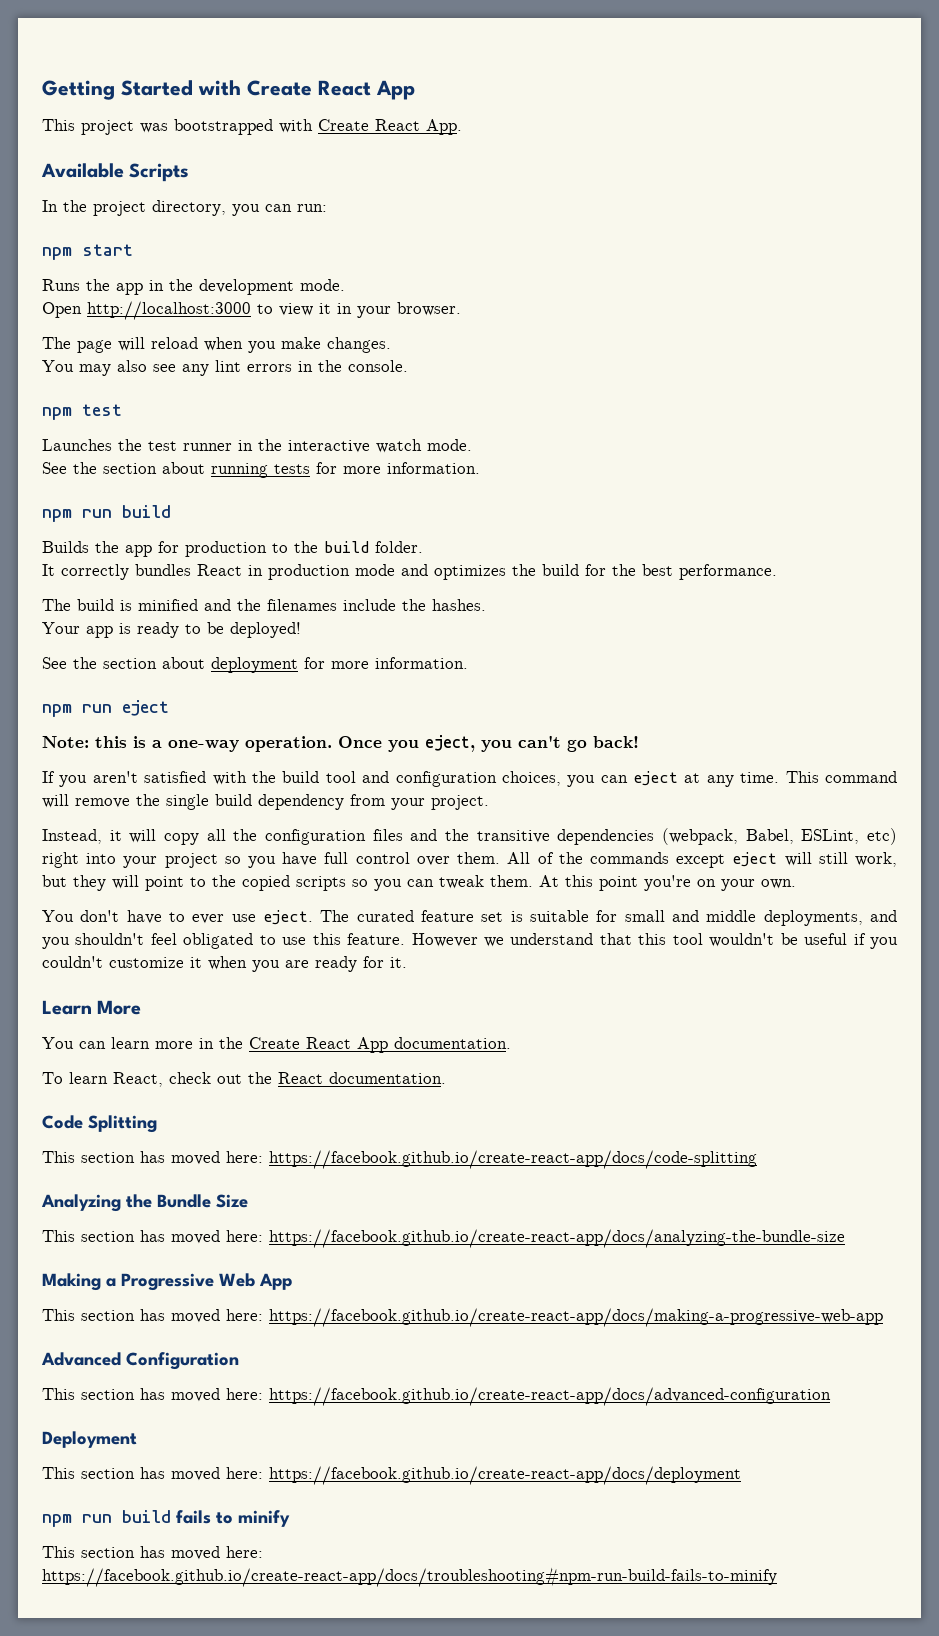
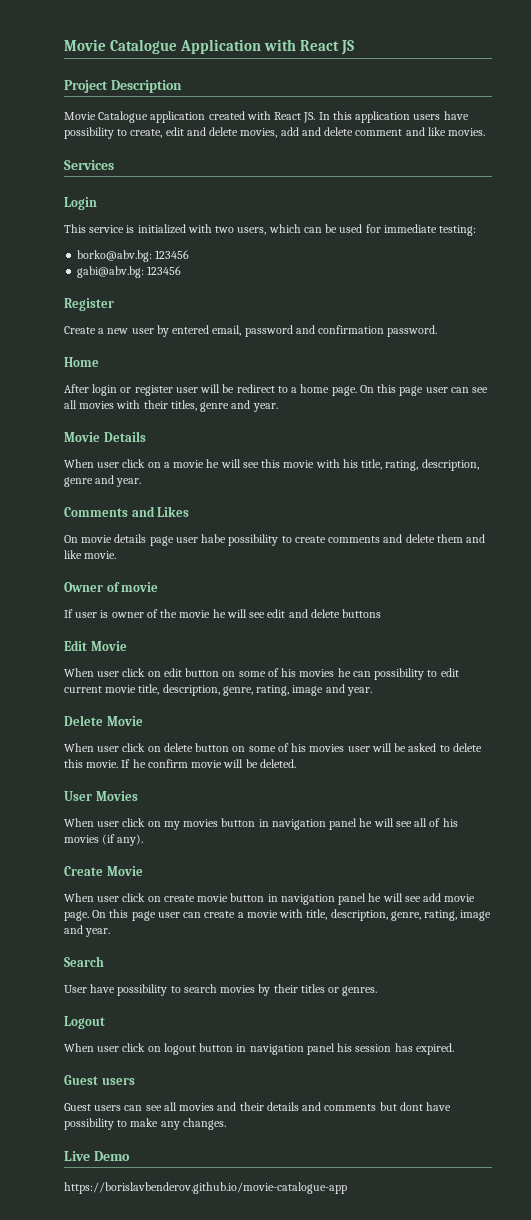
[42,80,415,100] [42,119,462,135] [41,163,190,182] [42,200,327,216] [42,244,133,260] [42,279,345,295] [42,301,461,320] [42,337,391,353] [42,360,408,376] [42,404,122,420] [42,439,472,453] [42,462,480,478] [42,505,171,522] [42,541,423,557] [42,564,777,580] [42,599,486,611] [42,622,301,638] [42,657,468,673] [42,700,169,717] [42,735,639,752] [42,771,898,787] [42,794,489,810] [42,828,897,845] [42,852,898,868] [42,875,796,891] [42,910,898,926] [42,933,899,949] [42,956,407,972] [42,1000,142,1015] [42,1037,511,1053] [42,1072,446,1087] [42,1115,157,1133] [42,1150,757,1169] [41,1194,248,1212] [42,1229,845,1248] [42,1273,292,1291] [42,1308,883,1327] [41,1352,239,1370] [42,1387,831,1406] [42,1431,137,1448] [42,1466,741,1485] [42,1510,290,1527] [42,1546,263,1560] [42,1567,777,1587] Getting Started with Create React App // This project was bootstrapped with Create React App. // Available Scripts // In the project directory, you can run: // npm start // Runs the app in the development mode. // Open http://localhost:3000 to view it in your browser. // The page will reload when you make changes. // You may also see any lint errors in the console. // npm test // Launches the test runner in the interactive watch mode. // See the section about running tests for more information. // npm run build // Builds the app for production to the build folder. // It correctly bundles React in production mode and optimizes the build for the best performance. // The build is minified and the filenames include the hashes. // Your app is ready to be deployed! // See the section about deployment for more information. // npm run eject // Note: this is a one-way operation. Once you eject, you can't go back! // If you aren't satisfied with the build tool and configuration choices, you can eject at any time. This command will remove the single build dependency from your project. // Instead, it will copy all the configuration files and the transitive dependencies (webpack, Babel, ESLint, etc) right into your project so you have full control over them. All of the commands except eject will still work, but they will point to the copied scripts so you can tweak them. At this point you're on your own. // You don't have to ever use eject. The curated feature set is suitable for small and middle deployments, and you shouldn't feel obligated to use this feature. However we understand that this tool wouldn't be useful if you couldn't customize it when you are ready for it. // Learn More // You can learn more in the Create React App documentation. // To learn React, check out the React documentation. // Code Splitting // This section has moved here: https://facebook.github.io/create-react-app/docs/code-splitting // Analyzing the Bundle Size // This section has moved here: https://facebook.github.io/create-react-app/docs/analyzing-the-bundle-size // Making a Progressive Web App // This section has moved here: https://facebook.github.io/create-react-app/docs/making-a-progressive-web-app // Advanced Configuration // This section has moved here: https://facebook.github.io/create-react-app/docs/advanced-configuration // Deployment // This section has moved here: https://facebook.github.io/create-react-app/docs/deployment // npm run build fails to minify // This section has moved here: https://facebook.github.io/create-react-app/docs/troubleshooting#npm-run-build-fails-to-minify -> [64,39,355,55] [64,80,182,93] [64,111,469,123] [64,127,486,139] [64,160,114,170] [64,197,97,210] [64,224,477,236] [77,250,190,262] [77,266,182,278] [64,298,114,311] [64,325,438,337] [64,357,99,367] [64,384,489,396] [64,400,278,412] [64,431,146,442] [64,459,479,471] [64,475,142,487] [64,506,190,517] [64,534,486,546] [64,550,117,559] [64,582,159,592] [64,609,382,618] [64,640,127,651] [64,668,459,680] [64,684,372,696] [64,715,143,726] [64,743,482,752] [64,759,296,768] [64,791,138,801] [64,818,458,830] [64,834,144,846] [64,866,143,876] [64,893,476,905] [64,909,492,921] [64,925,111,937] [64,956,104,967] [64,984,378,996] [64,1016,105,1029] [64,1043,454,1055] [64,1075,135,1085] [64,1102,452,1111] [64,1118,226,1130] [64,1151,130,1161] [64,1182,347,1194] Movie Catalogue Application with React JS // Project Description // Movie Catalogue application created with React JS. In this application users have possibility to create, edit and delete movies, add and delete comment and like movies. // Services // Login // This service is initialized with two users, which can be used for immediate testing: // borko@abv.bg: 123456 // gabi@abv.bg: 123456 // Register // Create a new user by entered email, password and confirmation password. // Home // After login or register user will be redirect to a home page. On this page user can see all movies with their titles, genre and year. // Movie Details // When user click on a movie he will see this movie with his title, rating, description, genre and year. // Comments and Likes // On movie details page user habe possibility to create comments and delete them and like movie. // Owner of movie // If user is owner of the movie he will see edit and delete buttons // Edit Movie // When user click on edit button on some of his movies he can possibility to edit current movie title, description, genre, rating, image and year. // Delete Movie // When user click on delete button on some of his movies user will be asked to delete this movie. If he confirm movie will be deleted. // User Movies // When user click on my movies button in navigation panel he will see all of his movies (if any). // Create Movie // When user click on create movie button in navigation panel he will see add movie page. On this page user can create a movie with title, description, genre, rating, image and year. // Search // User have possibility to search movies by their titles or genres. // Logout // When user click on logout button in navigation panel his session has expired. // Guest users // Guest users can see all movies and their details and comments but dont have possibility to make any changes. // Live Demo // https://borislavbenderov.github.io/movie-catalogue-app

